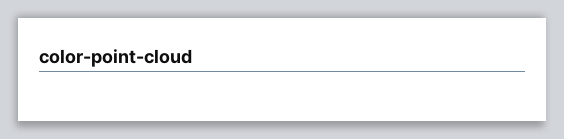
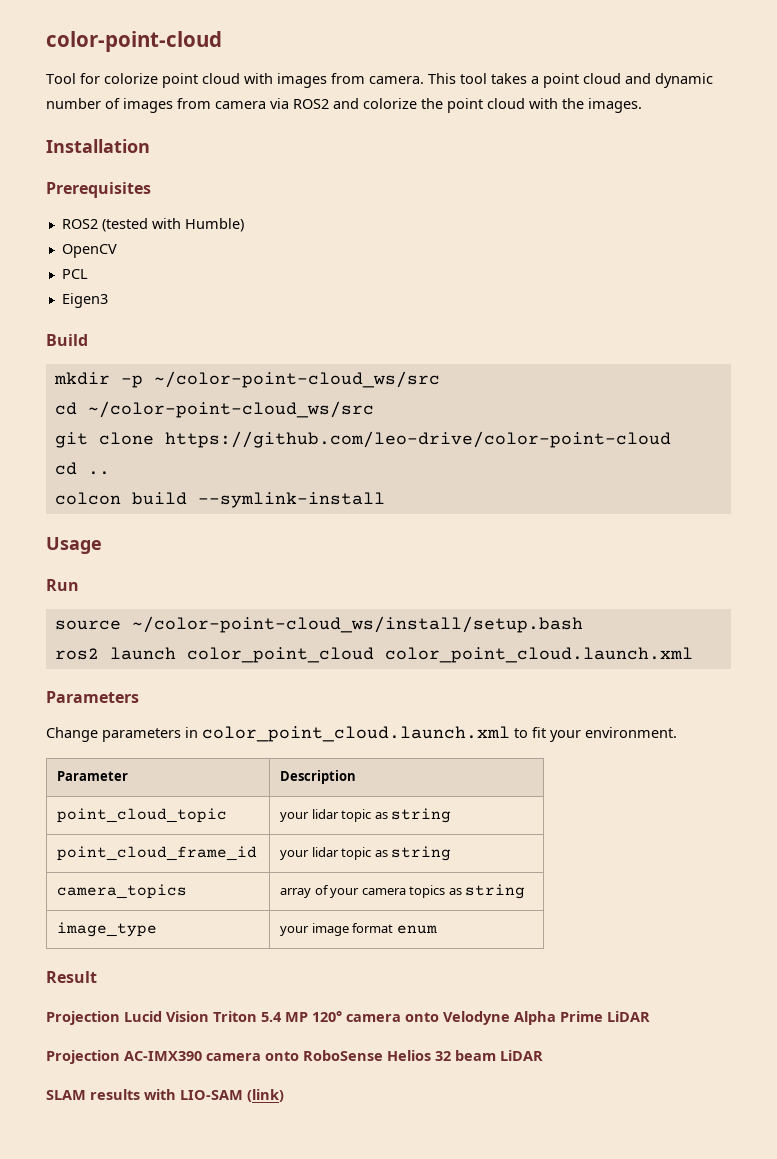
(192, 58) none -> [46,73,713,88] [46,98,642,113] [46,139,150,153] [46,182,151,198] [61,218,244,232] [61,244,117,258] [61,269,88,279] [61,293,108,308] [46,334,88,346] [53,371,440,388] [54,401,374,418] [54,431,671,448] [54,462,110,475] [54,492,385,508] [46,537,102,554] [46,579,79,591] [54,616,583,633] [54,647,693,663] [46,691,139,703] [46,726,677,742] [57,771,129,781] [280,770,357,784] [57,808,228,823] [280,808,452,823] [57,846,258,861] [280,846,452,861] [57,884,188,899] [280,884,526,899] [57,922,158,937] [280,923,437,936] [46,971,97,983] [46,1011,650,1025] [46,1050,543,1064] [46,1089,284,1102] // Tool for colorize point cloud with images from camera. This tool takes a point cloud and dynamic number of images from camera via ROS2 and colorize the point cloud with the images. // Installation // Prerequisites // ROS2 (tested with Humble) // OpenCV // PCL // Eigen3 // Build // mkdir -p ~/color-point-cloud_ws/src // cd ~/color-point-cloud_ws/src // git clone https://github.com/leo-drive/color-point-cloud // cd .. // colcon build --symlink-install // Usage // Run // source ~/color-point-cloud_ws/install/setup.bash // ros2 launch color_point_cloud color_point_cloud.launch.xml // Parameters // Change parameters in color_point_cloud.launch.xml to fit your environment. // Parameter | Description // point_cloud_topic | your lidar topic as string // point_cloud_frame_id | your lidar topic as string // camera_topics | array of your camera topics as string // image_type | your image format enum // Result // Projection Lucid Vision Triton 5.4 MP 120° camera onto Velodyne Alpha Prime LiDAR // Projection AC-IMX390 camera onto RoboSense Helios 32 beam LiDAR // SLAM results with LIO-SAM (link)

